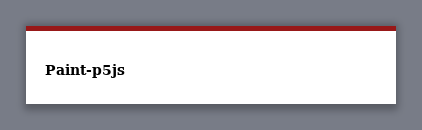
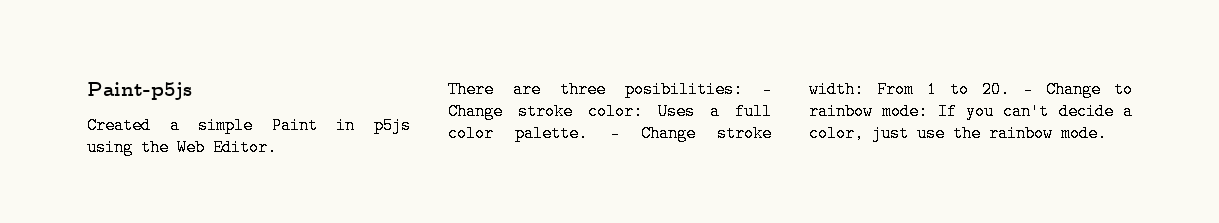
(125, 71) none -> [87,117,411,134] [87,139,277,156] [448,81,772,98] [448,103,772,120] [448,125,772,142] [809,81,1133,98] [809,103,1133,120] [809,125,1107,142] // Created a simple Paint in p5js using the Web Editor. // There are three posibilities: - Change stroke color: Uses a full color palette. - Change stroke width: From 1 to 20. - Change to rainbow mode: If you can't decide a color, just use the rainbow mode.

